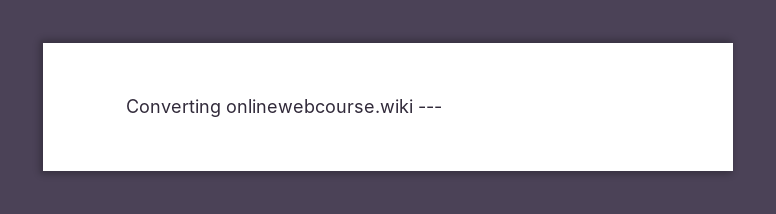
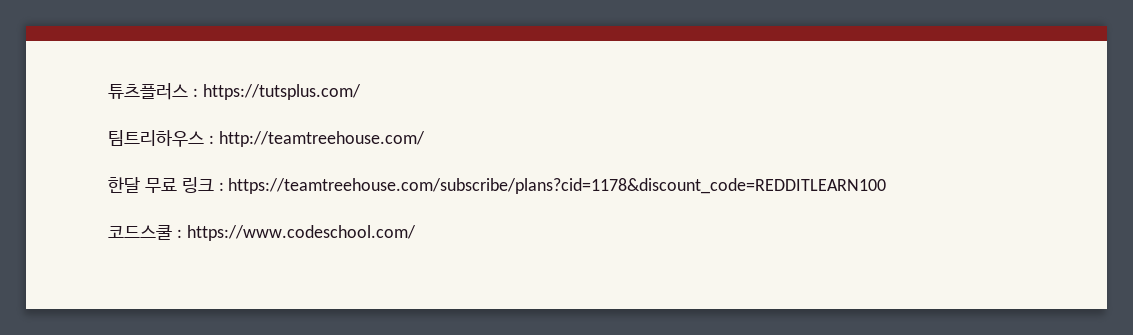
[126,99,442,117] Converting onlinewebcourse.wiki --- -> [108,83,361,100] [108,130,425,147] [108,177,887,194] [108,225,416,241] 튜츠플러스 : https://tutsplus.com/ // 팀트리하우스 : http://teamtreehouse.com/ // 한달 무료 링크 : https://teamtreehouse.com/subscribe/plans?cid=1178&discount_code=REDDITLEARN100 // 코드스쿨 : https://www.codeschool.com/

